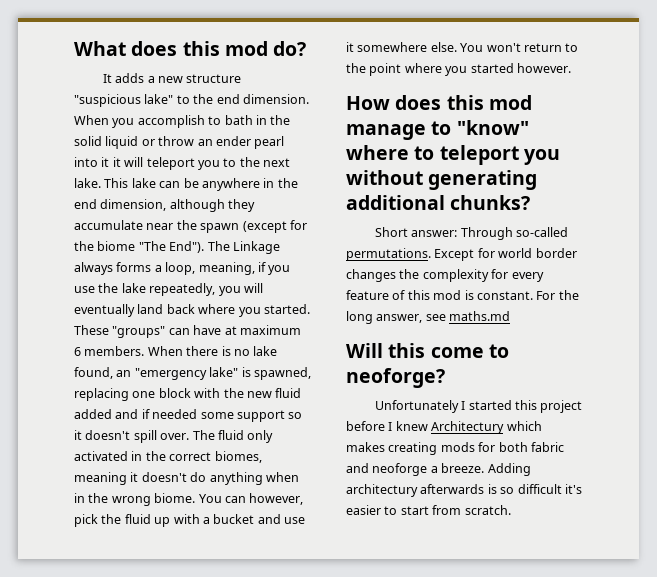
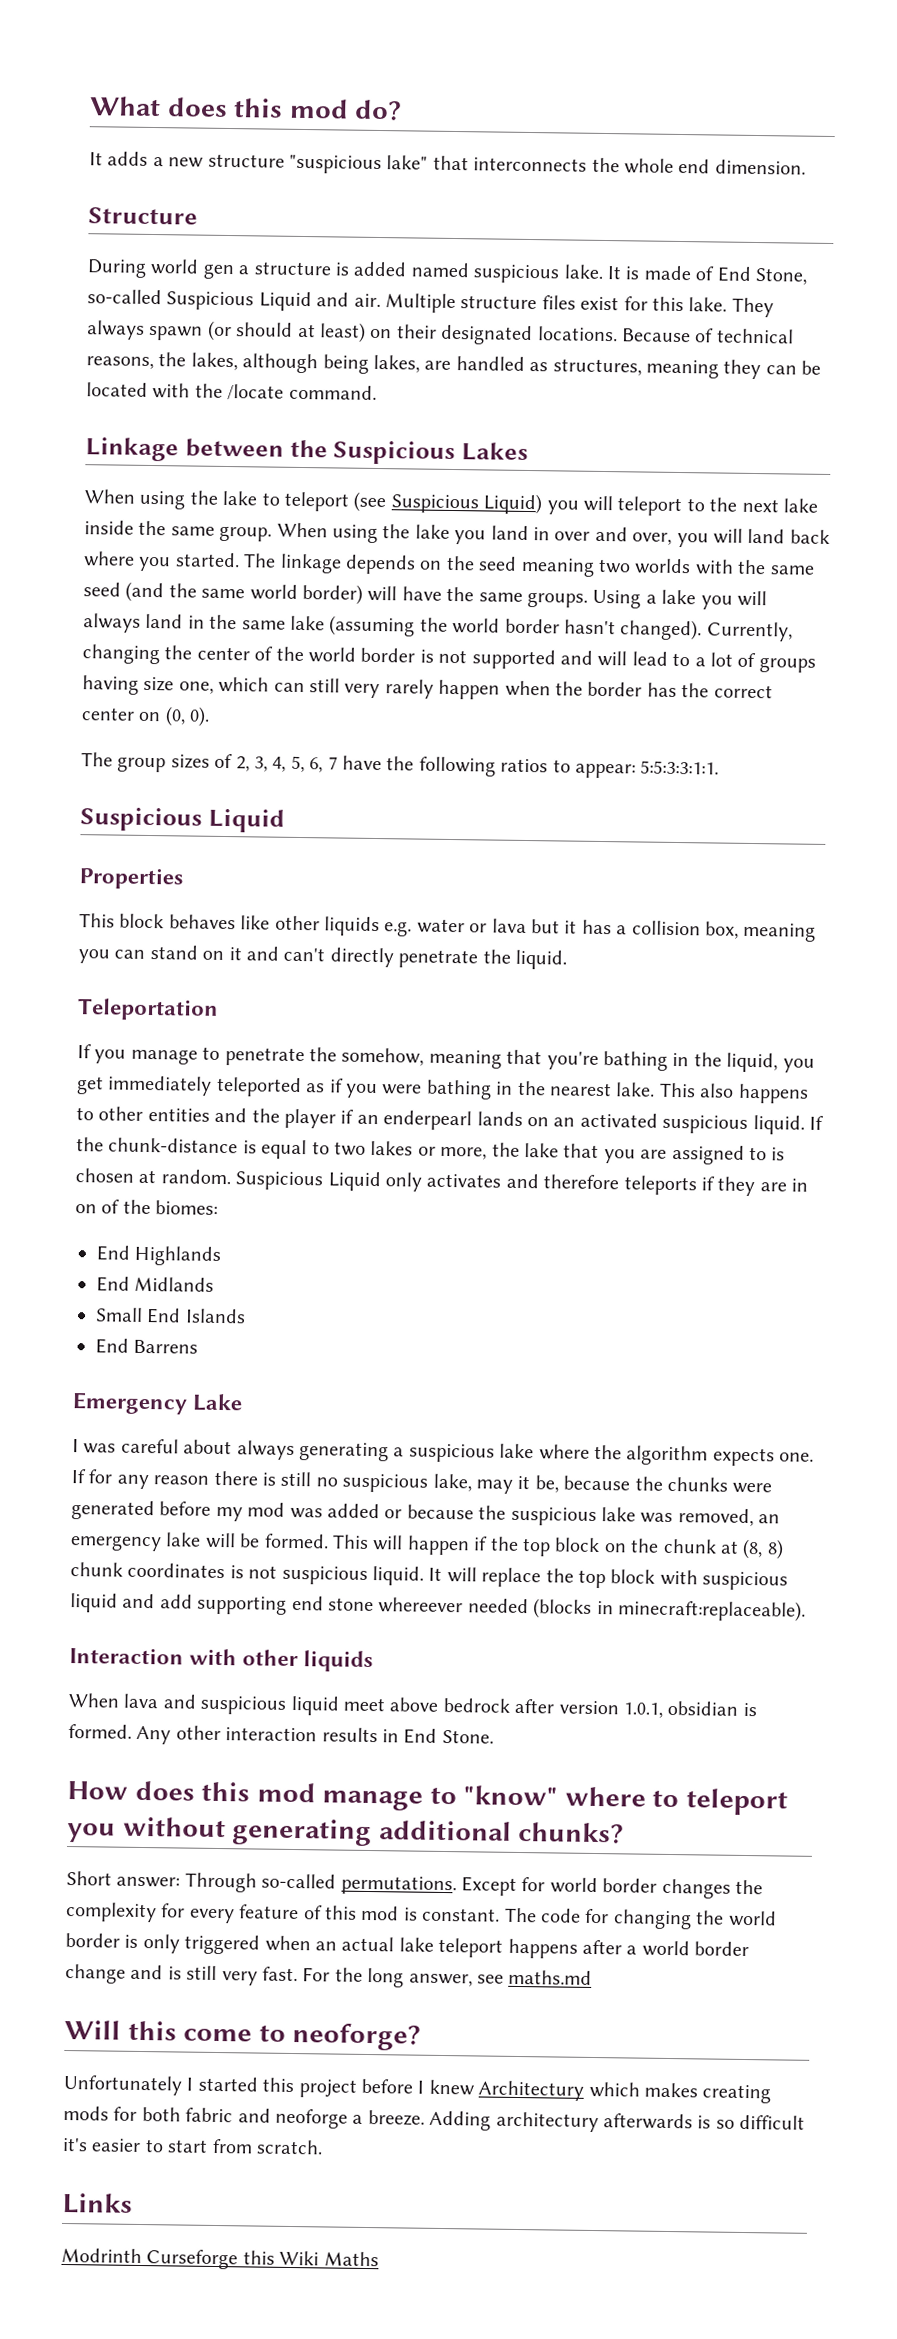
[176,94,309,104] [74,115,291,128] [74,136,285,149] [74,157,121,167] to the end dimension. When you accomplish to bath in the solid liquid or throw an ender pearl into it it -> [432,155,806,175] [88,207,198,225] [87,258,807,285] [87,289,774,318] [86,320,794,346] [86,352,822,380] [86,382,377,401] [85,437,528,466] [84,489,579,515] that interconnects the whole end dimension. // Structure // During world gen a structure is added named suspicious lake. It is made of End Stone, so-called Suspicious Liquid and air. Multiple structure files exist for this lake. They always spawn (or should at least) on their designated locations. Because of technical reasons, the lakes, although being lakes, are handled as structures, meaning they can be located with the /locate command. // Linkage between the Suspicious Lakes // When using the lake to teleport (see Suspicious Liquid) you
[197,160,220,170] you -> (683, 506) none
[74,178,298,191] [74,199,256,212] [74,220,307,233] [74,241,280,254] [74,262,291,275] [74,283,263,296] [74,304,135,317] lake. This lake can be anywhere in the end dimension, although they accumulate near the spawn (except for the biome "The End"). The Linkage always forms a loop, meaning, if you use the lake repeatedly, you will eventually -> [782,498,818,513] [84,520,743,548] lake inside the same group. When using the lake you land in over and over, you will
[74,325,301,338] [74,346,278,356] [74,367,311,380] [74,388,302,401] [74,409,303,422] [74,430,274,443] [74,451,262,463] [74,472,299,485] [74,493,304,506] [74,514,305,527] [346,42,579,52] [346,63,571,76] These "groups" can have at maximum 6 members. When there is no lake found, an "emergency lake" is spawned, replacing one block with the new fluid added and if needed some support so it doesn't spill over. The fluid only activated in the correct biomes, meaning it doesn't do anything when in the wrong biome. You can however, pick the fluid up with a bucket and use it somewhere else. You won't return to the point where you started however. -> [243,553,815,577] [83,581,767,610] [83,613,793,642] [82,644,816,673] [82,675,773,700] [81,706,211,727] [81,752,720,779] [80,807,285,833] [79,867,183,890] [79,913,817,942] [78,945,567,970] [77,998,219,1021] [77,1044,815,1073] [76,1075,809,1104] [76,1106,824,1135] [76,1137,786,1165] [75,1168,809,1197] [75,1199,219,1215] [96,1245,222,1267] [96,1276,215,1292] [95,1307,246,1324] [95,1338,199,1354] [72,1392,244,1415] [72,1438,815,1467] [71,1469,773,1494] [71,1500,781,1527] [70,1532,784,1560] [70,1562,789,1591] [70,1593,806,1622] [69,1647,374,1673] [68,1693,757,1718] [68,1724,494,1745] The linkage depends on the seed meaning two worlds with the same seed (and the same world border) will have the same groups. Using a lake you will always land in the same lake (assuming the world border hasn't changed). Currently, changing the center of the world border is not supported and will lead to a lot of groups having size one, which can still very rarely happen when the border has the correct center on (0, 0). // The group sizes of 2, 3, 4, 5, 6, 7 have the following ratios to appear: 5:5:3:3:1:1. // Suspicious Liquid // Properties // This block behaves like other liquids e.g. water or lava but it has a collision box, meaning you can stand on it and can't directly penetrate the liquid. // Teleportation // If you manage to penetrate the somehow, meaning that you're bathing in the liquid, you get immediately teleported as if you were bathing in the nearest lake. This also happens to other entities and the player if an enderpearl lands on an activated suspicious liquid. If the chunk-distance is equal to two lakes or more, the lake that you are assigned to is chosen at random. Suspicious Liquid only activates and therefore teleports if they are in on of the biomes: // End Highlands // End Midlands // Small End Islands // End Barrens // Emergency Lake // I was careful about always generating a suspicious lake where the algorithm expects one. If for any reason there is still no suspicious lake, may it be, because the chunks were generated before my mod was added or because the suspicious lake was removed, an emergency lake will be formed. This will happen if the top block on the chunk at (8, 8) chunk coordinates is not suspicious liquid. It will replace the top block with suspicious liquid and add supporting end stone whereever needed (blocks in minecraft:replaceable). // Interaction with other liquids // When lava and suspicious liquid meet above bedrock after version 1.0.1, obsidian is formed. Any other interaction results in End Stone.
(533, 295) none -> [504,1907,777,1930] [65,1932,750,1959] [65,1963,298,1986] The code for changing the world border is only triggered when an actual lake teleport happens after a world border change and is still very fast.
(511, 510) none -> [62,2192,133,2214] [61,2247,379,2270] // Links // Modrinth Curseforge this Wiki Maths

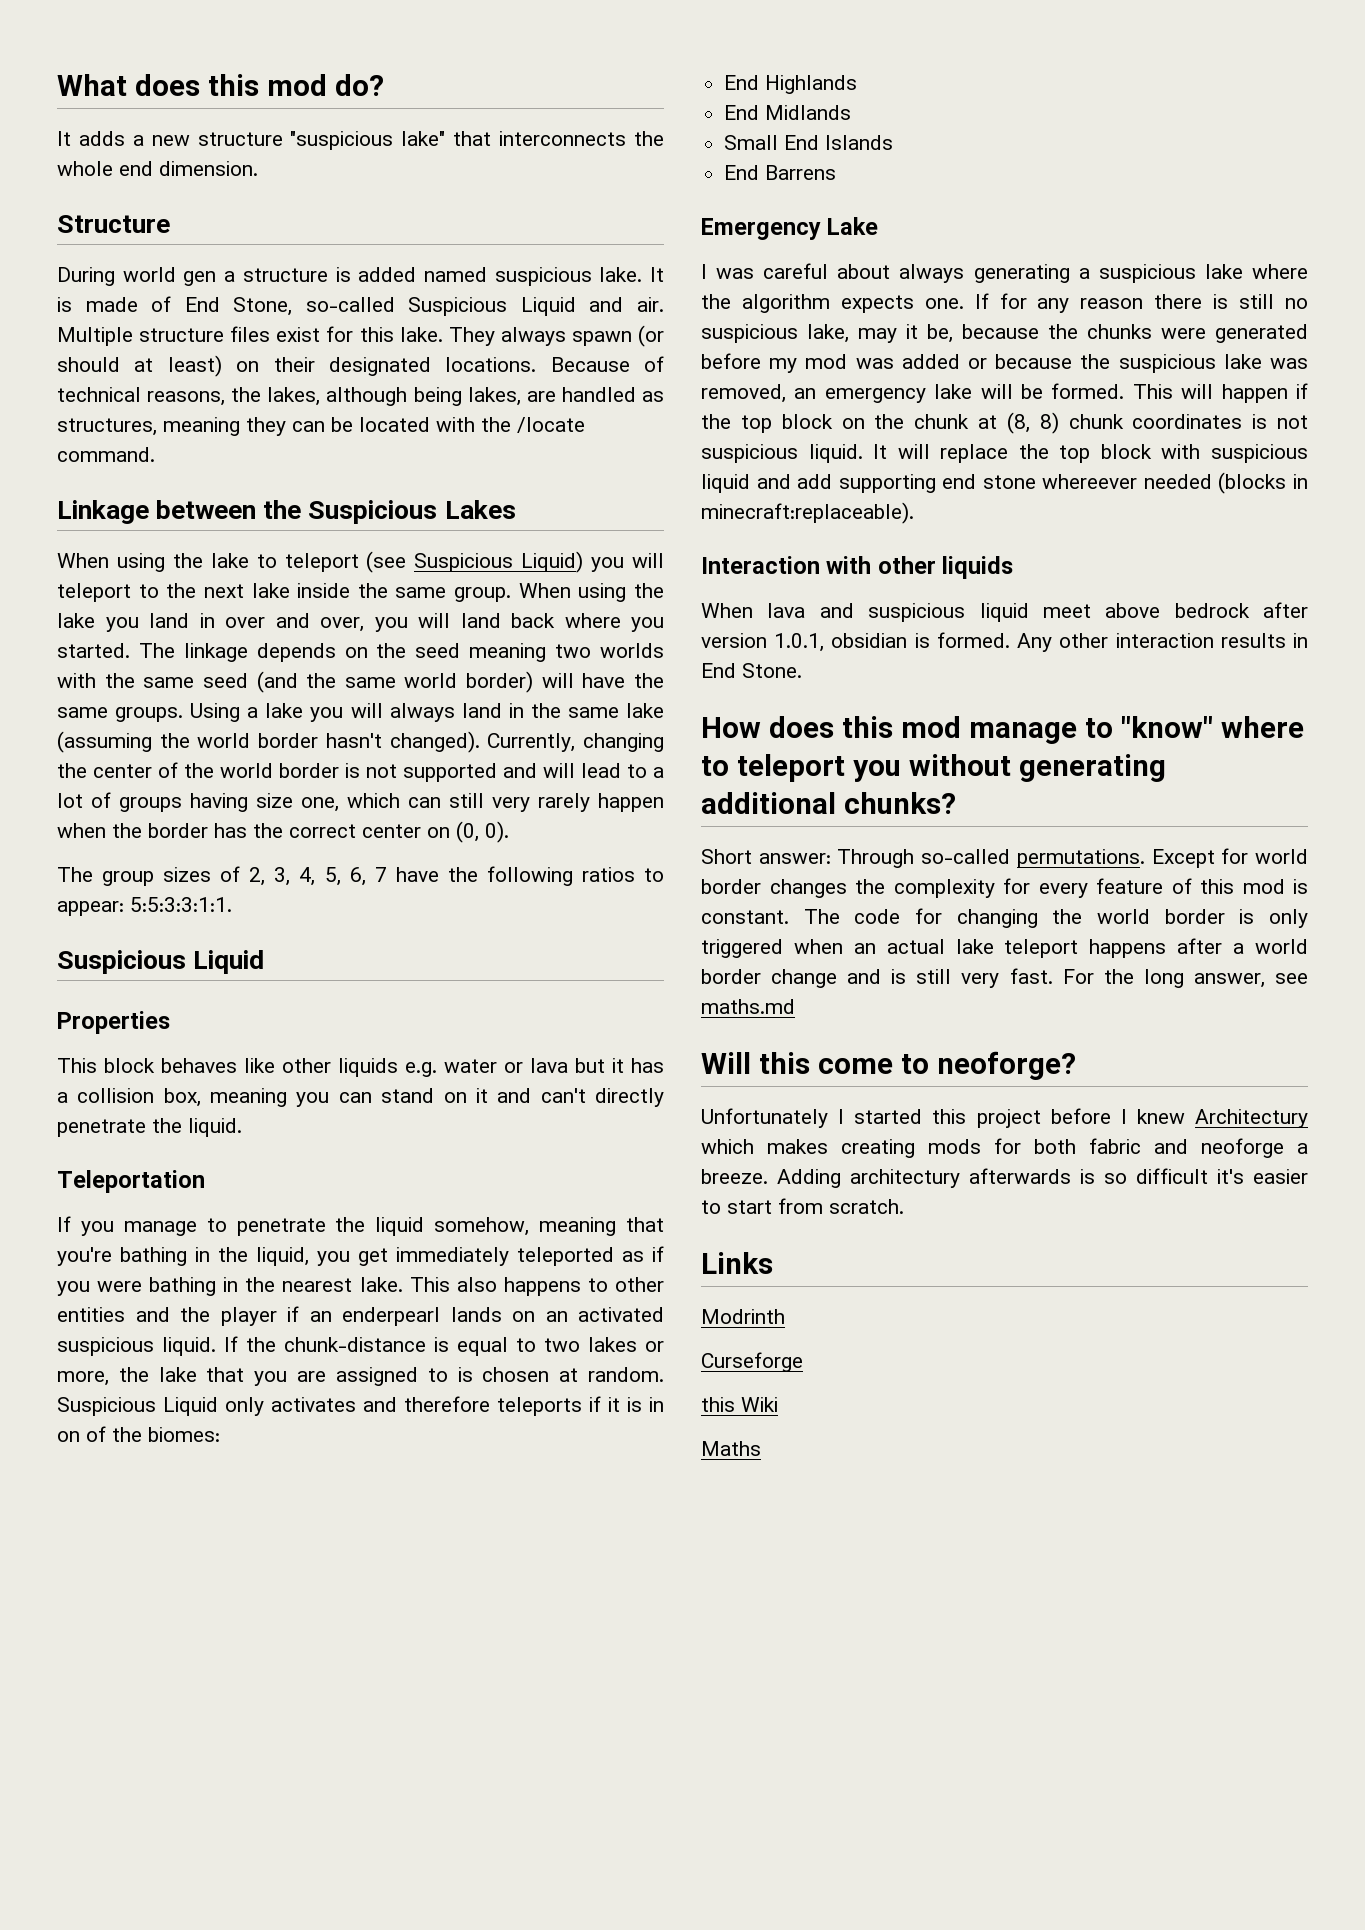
(337, 1054) none -> [375,1217,425,1236] liquid
[717,1176,787,1197] they are -> [608,1397,642,1412] it is
(142, 2255) none -> (785, 1316) //
(239, 2259) none -> (803, 1362) //
(320, 2258) none -> (778, 1404) //

